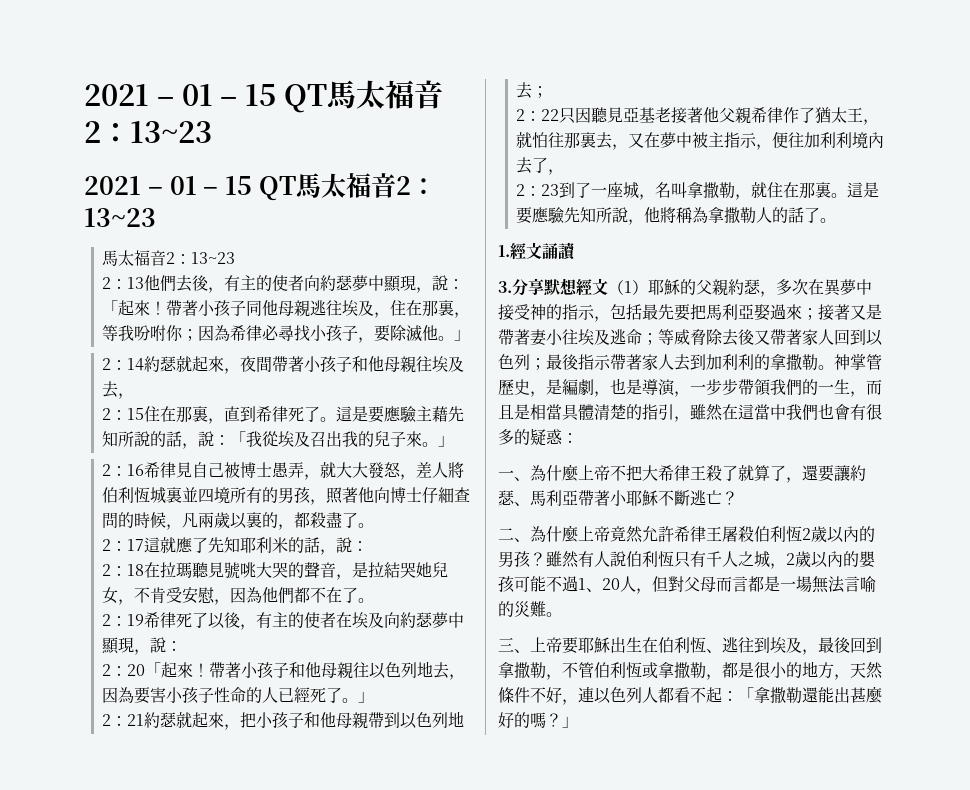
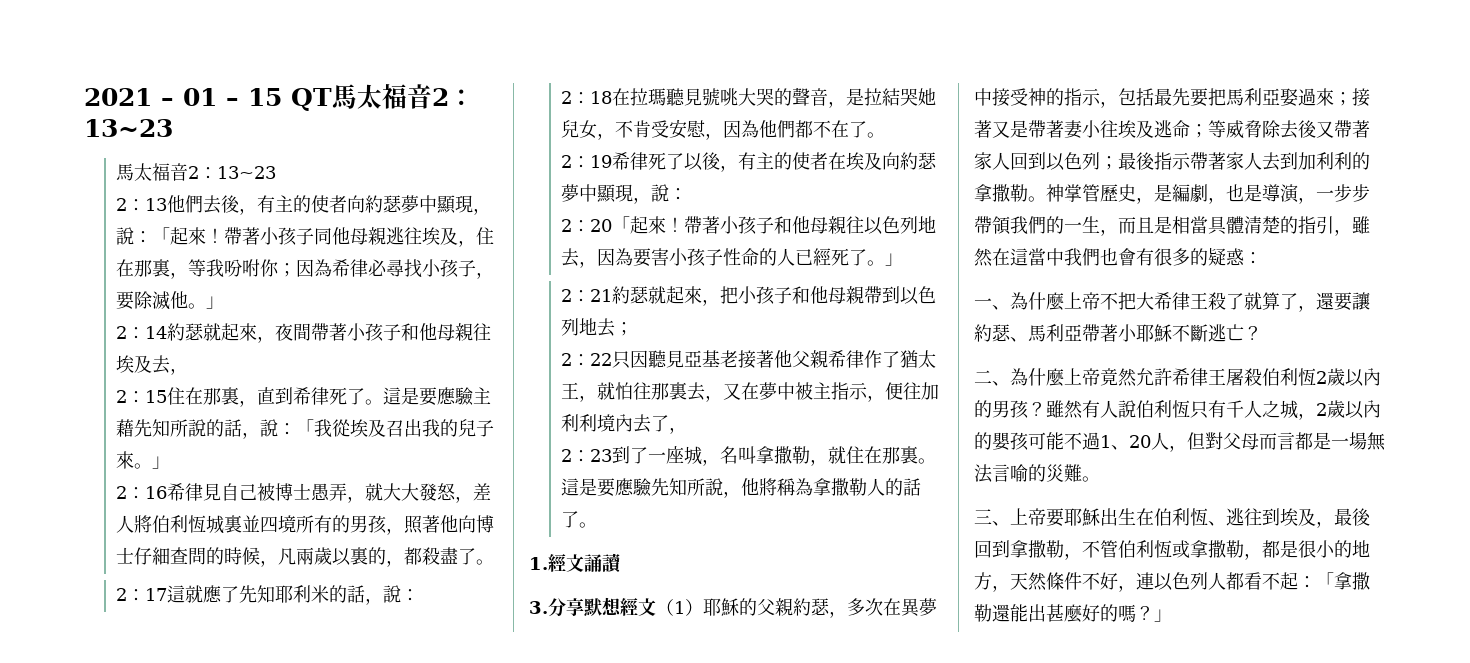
[84,173,436,201] [84,208,156,227] // 2021 – 01 – 15 QT馬太福音2：13~23 -> (173, 128) none

